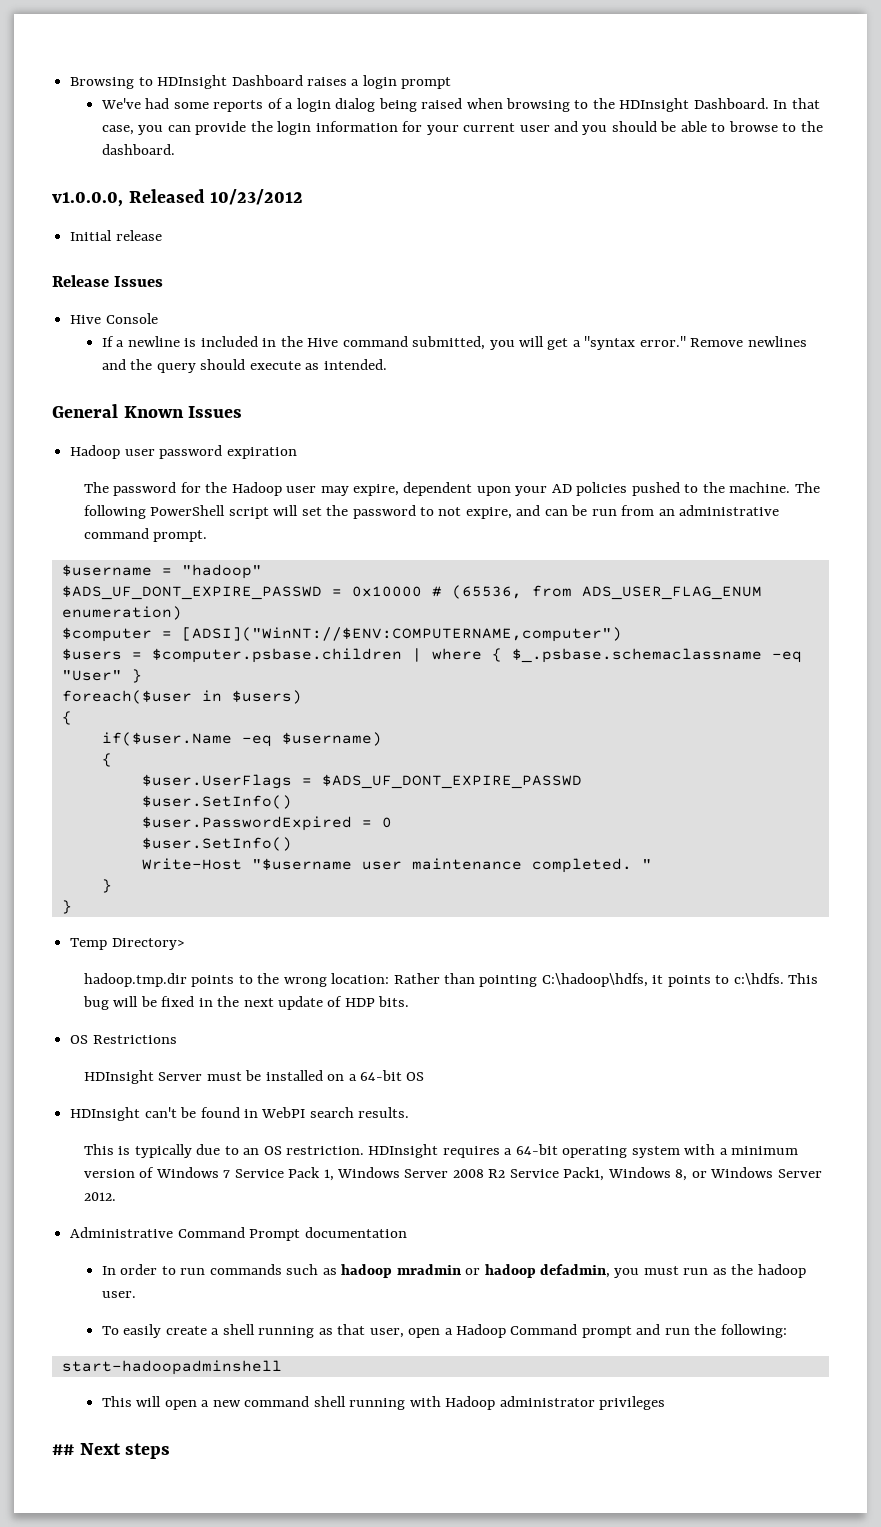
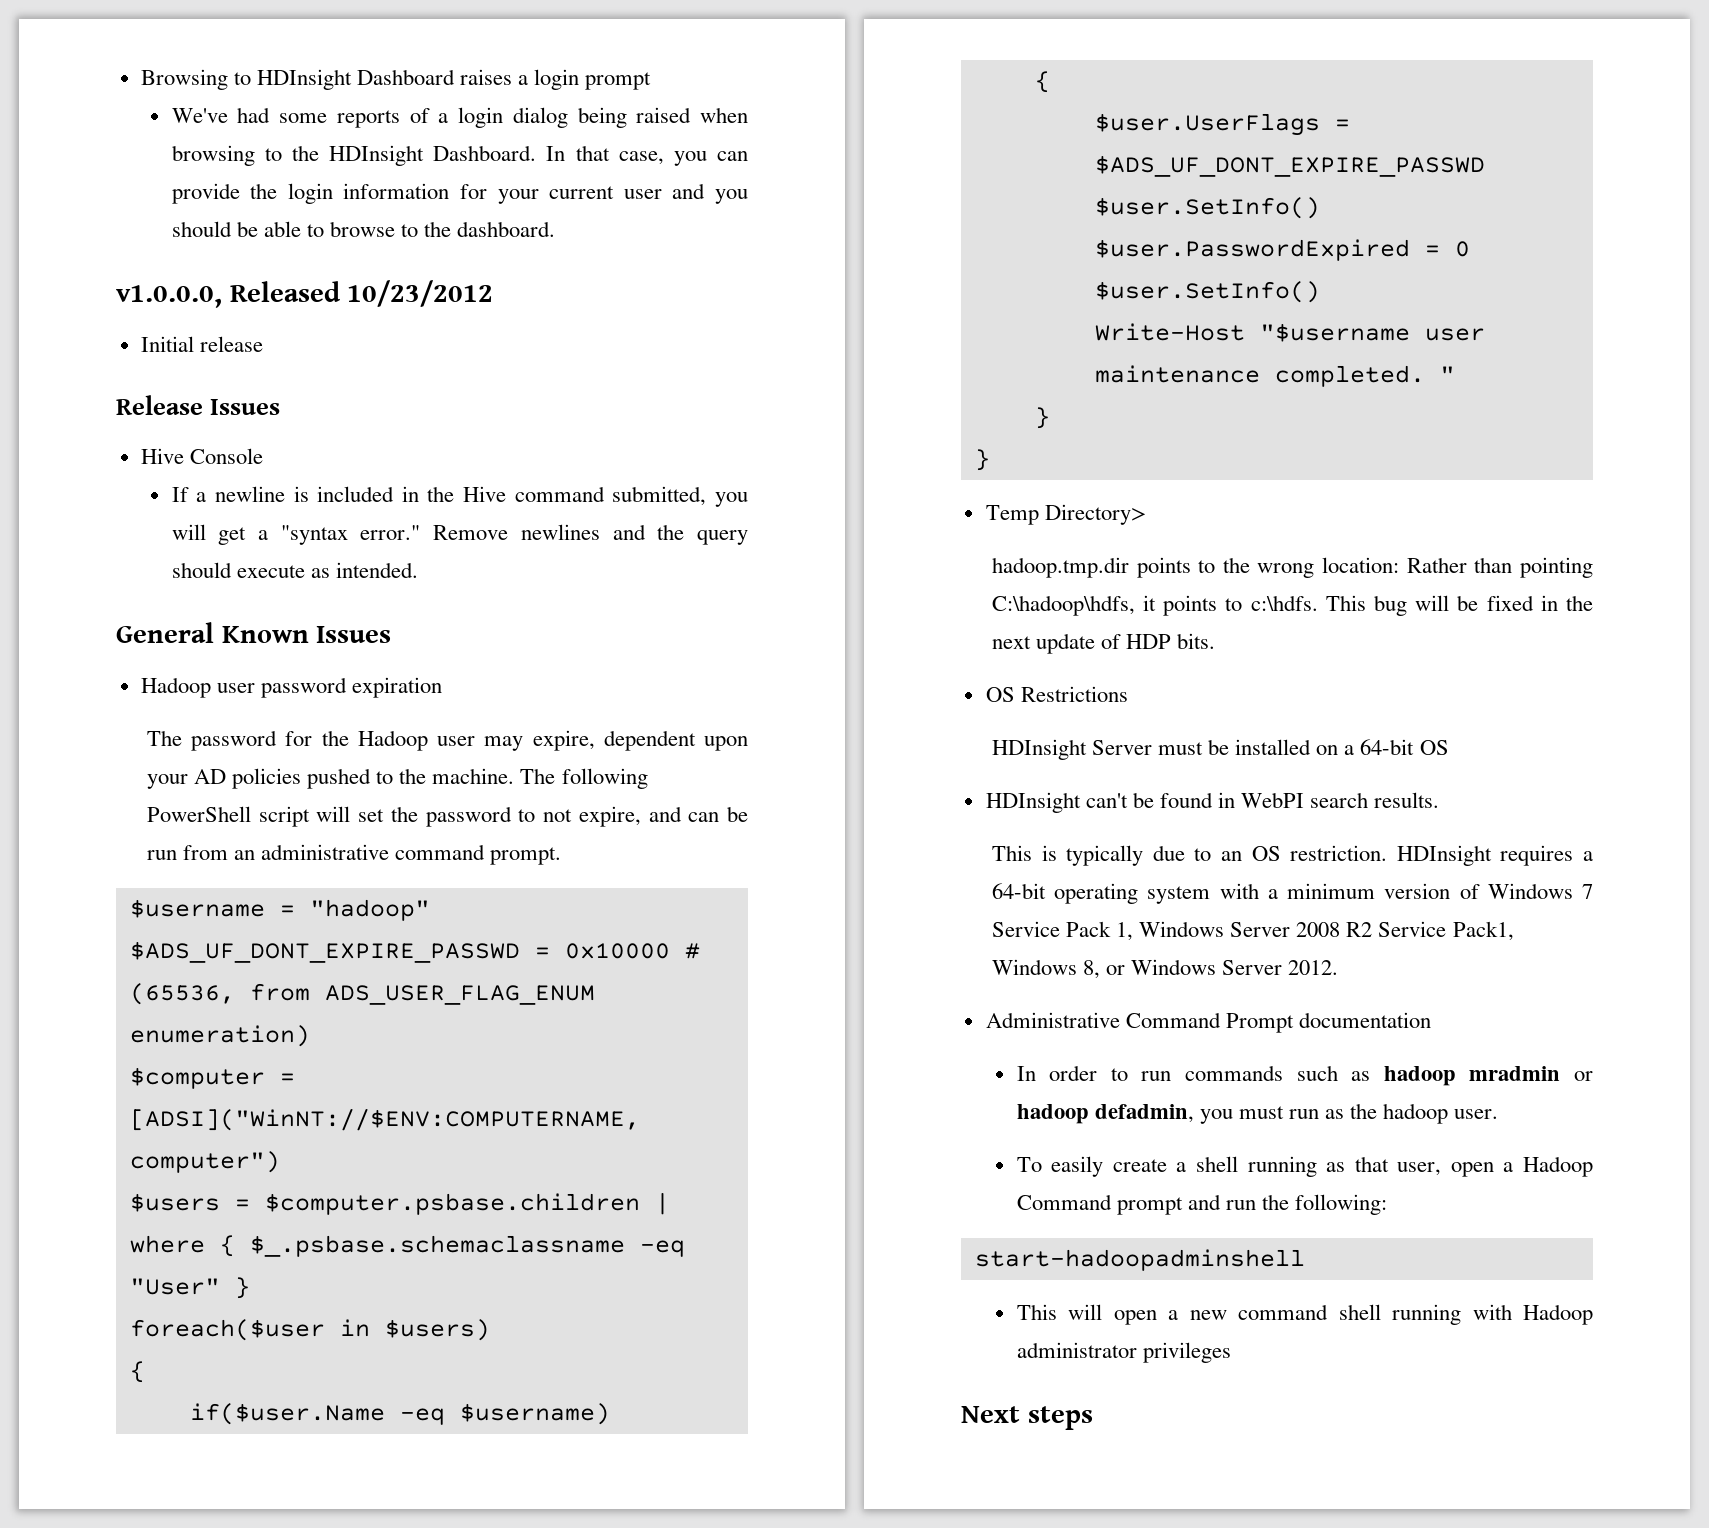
[52,1444,74,1455] ## -> (1231, 1352) none

